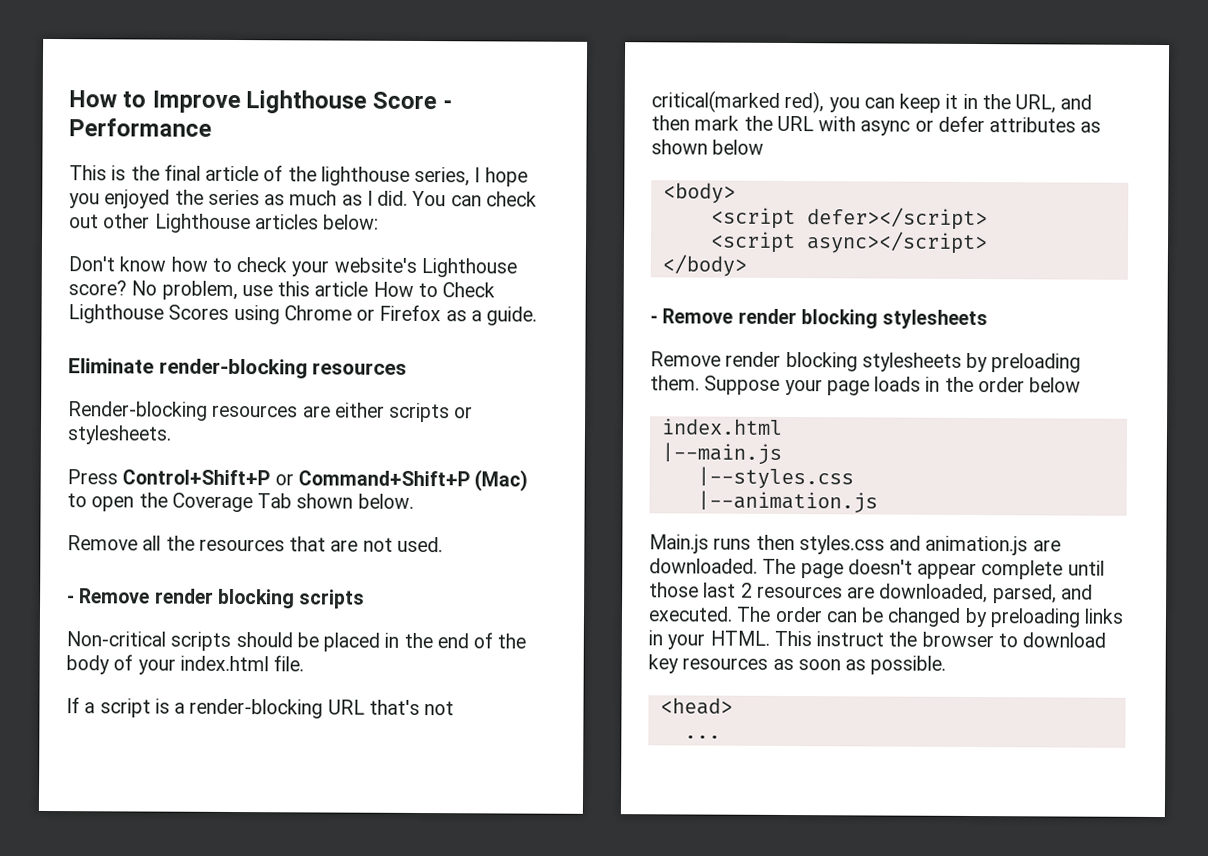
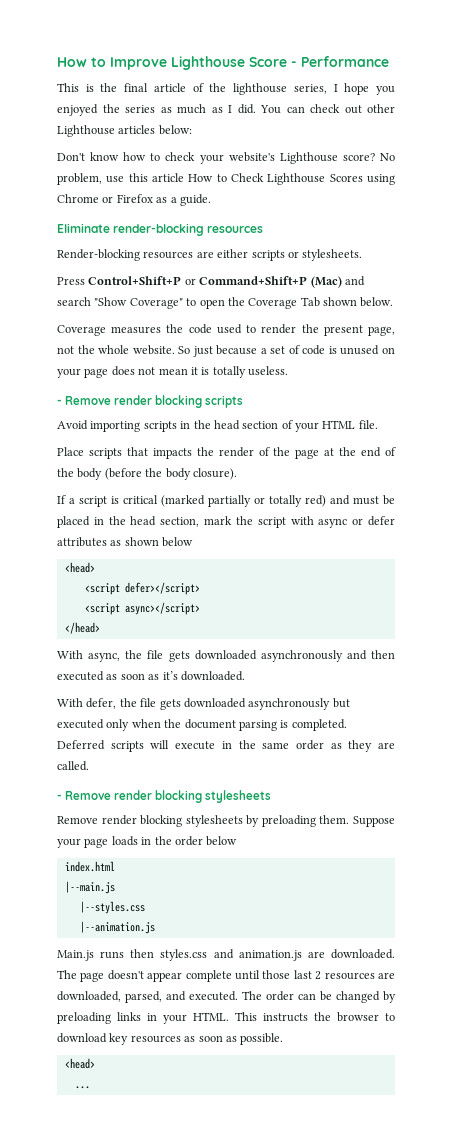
(529, 480) none -> [344,276,365,286] [57,297,183,309] and search "Show Coverage"
[67,535,443,553] Remove all the resources that are not used. -> [57,324,396,336] [57,345,396,357] [57,366,288,378] Coverage measures the code used to render the present page, not the whole website. So just because a set of code is unused on your page does not mean it is totally useless.
[66,631,527,652] [66,654,305,675] [66,697,455,719] [651,90,1093,114] [651,115,690,131] Non-critical scripts should be placed in the end of the body of your index.html file. // If a script is a render-blocking URL that's not critical(marked red), you can keep it in the URL, and then -> [57,420,378,432] [57,447,396,459] [57,468,237,480] [57,495,395,507] [57,516,200,528] Avoid importing scripts in the head section of your HTML file. // Place scripts that impacts the render of the page at the end of the body (before the body closure). // If a script is critical (marked partially or totally red) and must be placed in the head section,
[776,115,814,132] URL -> [257,517,286,528] script
[662,182,736,204] <body> -> [64,562,95,573] <head>
[661,254,747,277] </body> -> [64,622,100,634] [57,650,395,662] [57,671,245,681] [57,698,350,710] [57,719,347,731] [57,740,395,752] [57,761,89,771] </head> // With async, the file gets downloaded asynchronously and then executed as soon as it’s downloaded. // With defer, the file gets downloaded asynchronously but executed only when the document parsing is completed. Deferred scripts will execute in the same order as they are called.
[816,631,885,647] instruct -> [263,1013,308,1022] instructs

